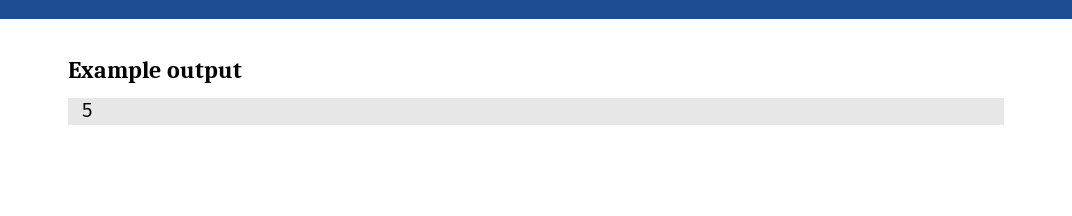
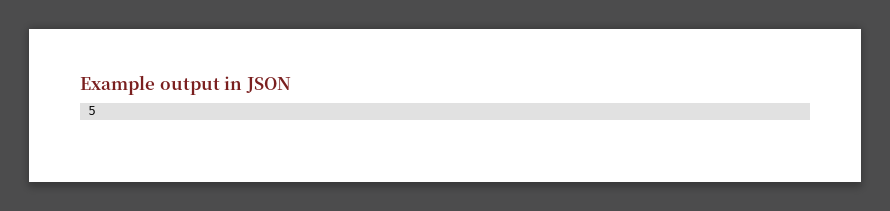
(243, 73) none -> [224,76,291,93] in JSON

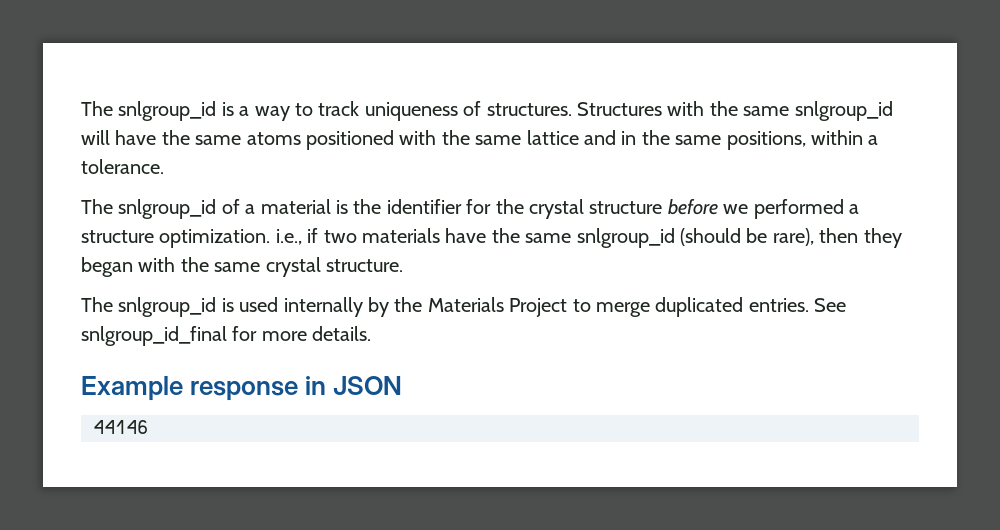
[80,75,220,95] Example output -> [81,101,893,121] [81,130,879,150] [81,159,164,174] [81,199,859,219] [81,228,902,248] [81,257,403,277] [81,297,847,317] [81,326,372,346] [81,376,299,401] The snlgroup_id is a way to track uniqueness of structures. Structures with the same snlgroup_id will have the same atoms positioned with the same lattice and in the same positions, within a tolerance. // The snlgroup_id of a material is the identifier for the crystal structure before we performed a structure optimization. i.e., if two materials have the same snlgroup_id (should be rare), then they began with the same crystal structure. // The snlgroup_id is used internally by the Materials Project to merge duplicated entries. See snlgroup_id_final for more details. // Example response
[87,106,96,115] 5 -> [93,420,148,434] 44146

